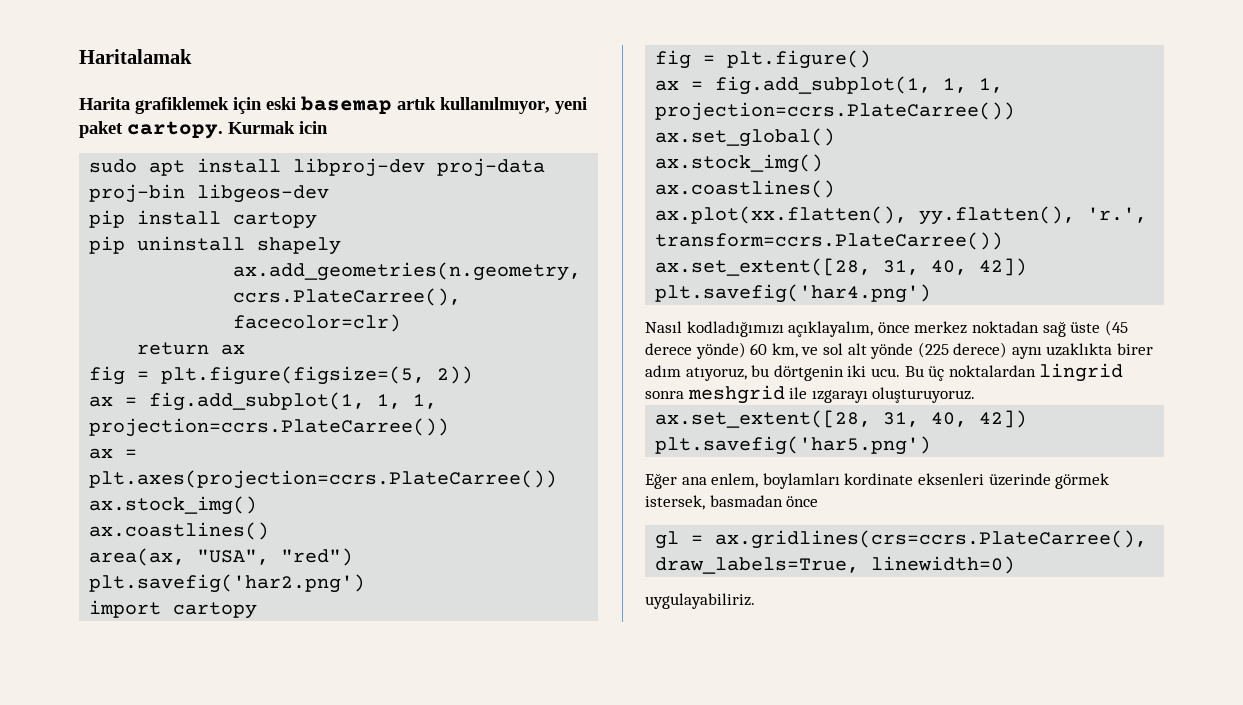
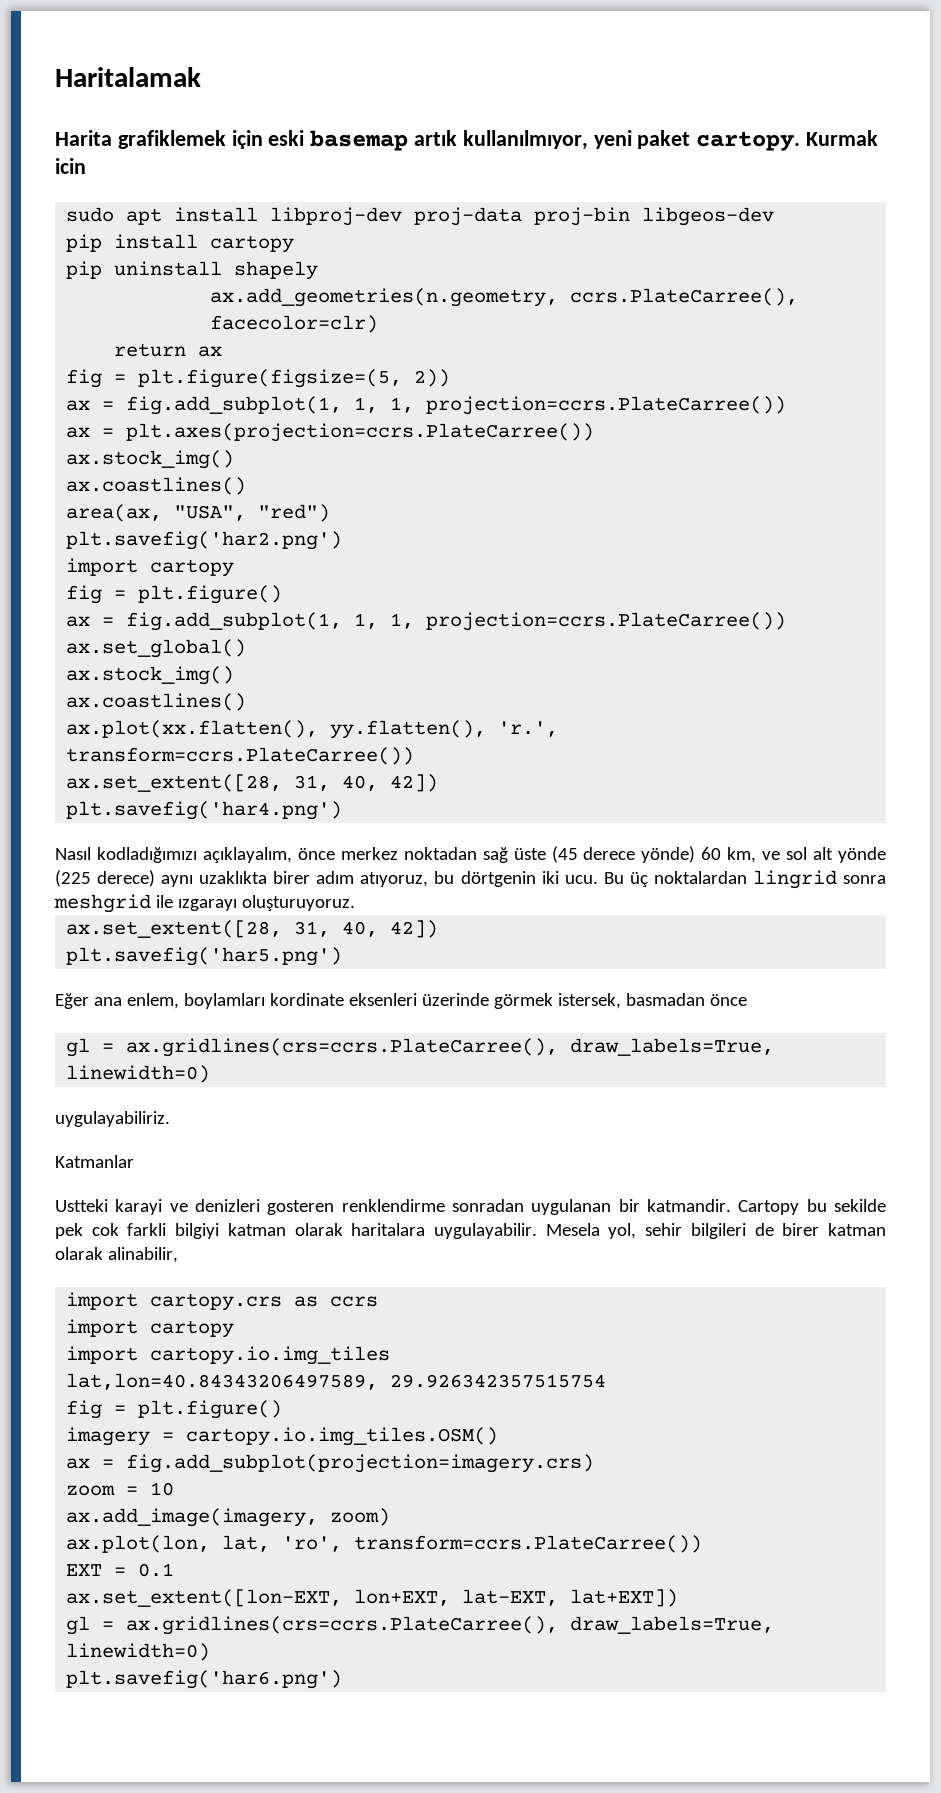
(755, 601) none -> [55,1155,134,1168] [55,1199,887,1215] [55,1223,886,1239] [55,1247,178,1263] [66,1292,379,1311] [66,1319,235,1338] [66,1346,391,1365] [66,1373,607,1390] [66,1400,283,1419] [66,1427,499,1446] [66,1454,595,1473] [66,1482,175,1496] [66,1508,391,1527] [66,1535,703,1553] [66,1563,175,1577] [66,1589,679,1607] [66,1616,775,1635] [66,1643,211,1661] [66,1670,343,1689] // Katmanlar // Ustteki karayi ve denizleri gosteren renklendirme sonradan uygulanan bir katmandir. Cartopy bu sekilde pek cok farkli bilgiyi katman olarak haritalara uygulayabilir. Mesela yol, sehir bilgileri de birer katman olarak alinabilir, // import cartopy.crs as ccrs // import cartopy // import cartopy.io.img_tiles // lat,lon=40.84343206497589, 29.926342357515754 // fig = plt.figure() // imagery = cartopy.io.img_tiles.OSM() // ax = fig.add_subplot(projection=imagery.crs) // zoom = 10 // ax.add_image(imagery, zoom) // ax.plot(lon, lat, 'ro', transform=ccrs.PlateCarree()) // EXT = 0.1 // ax.set_extent([lon-EXT, lon+EXT, lat-EXT, lat+EXT]) // gl = ax.gridlines(crs=ccrs.PlateCarree(), draw_labels=True, linewidth=0) // plt.savefig('har6.png')

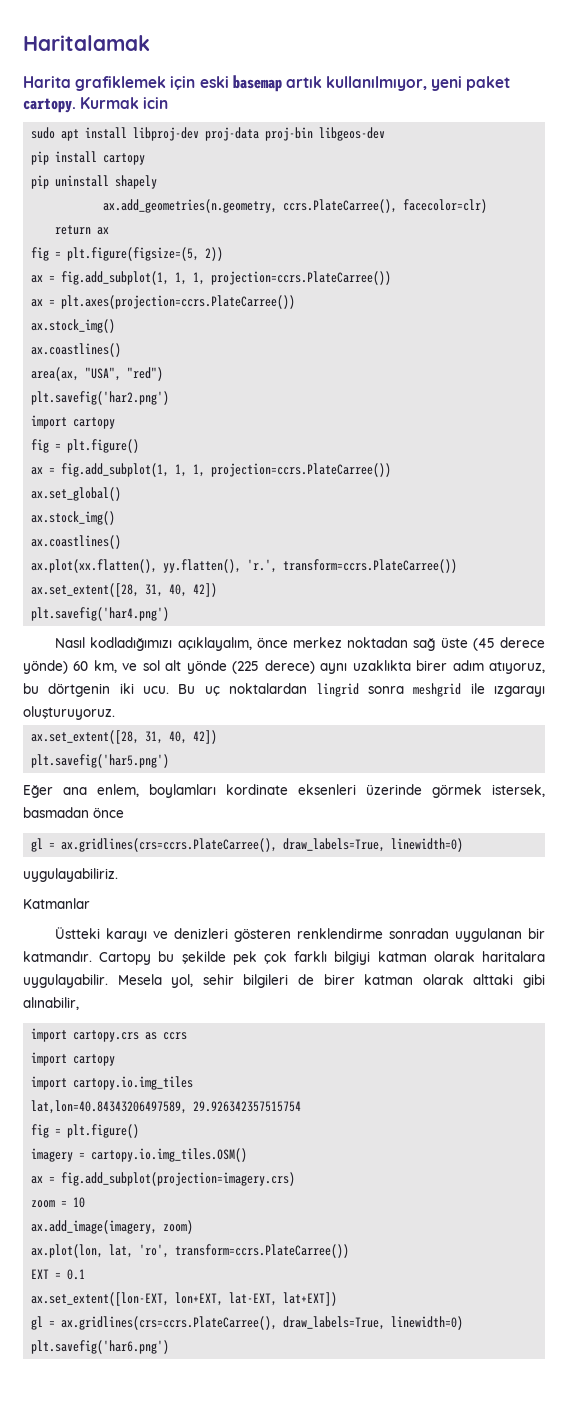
[629,872,648,887] üç -> [204,686,220,696] uç
[55,1199,163,1215] Ustteki karayi -> [55,927,148,942] Üstteki karayı
[267,1200,335,1215] gosteren -> [234,928,292,942] gösteren
[647,1199,731,1212] katmandir. -> [23,951,92,962] katmandır.
[834,1199,887,1212] [55,1223,167,1239] sekilde pek cok farkli -> [181,951,328,965] şekilde pek çok farklı
[107,1247,178,1263] alinabilir, -> [473,974,546,988] [23,997,79,1010] alttaki gibi alınabilir,

